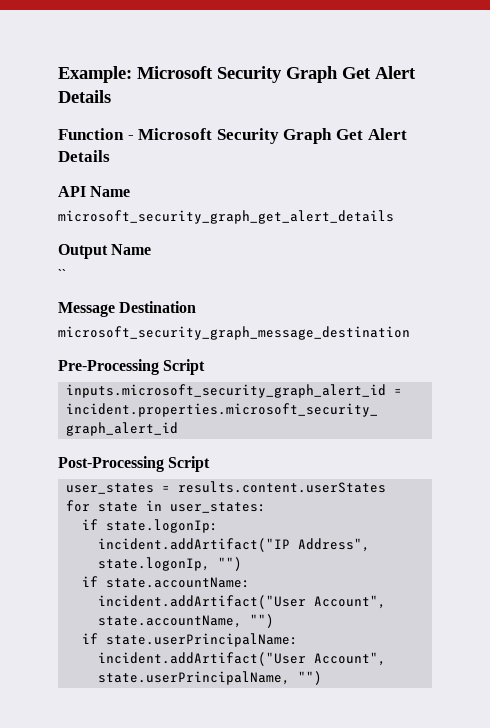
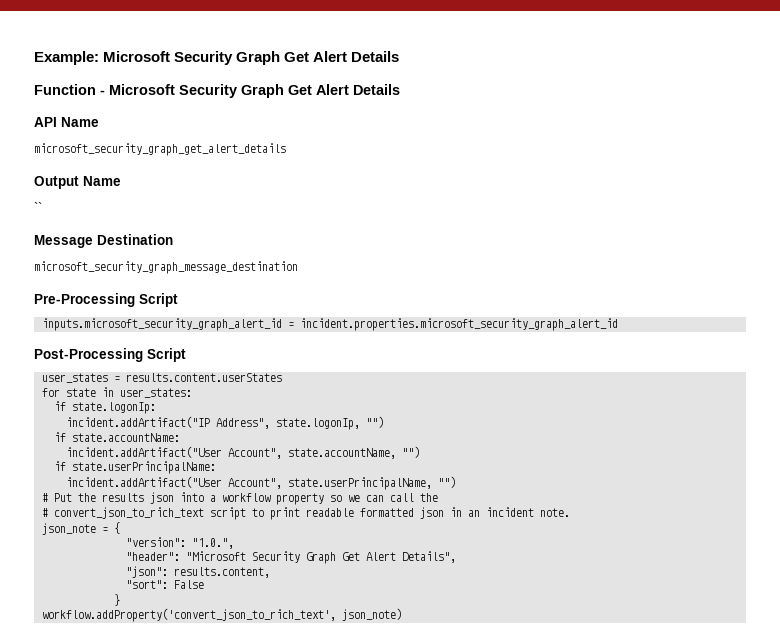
(323, 678) none -> [41,492,438,505] [41,507,570,520] [41,522,120,535] [125,537,234,549] [125,551,456,564] [125,566,270,578] [125,580,204,589] [113,594,120,606] [41,608,402,622] // # Put the results json into a workflow property so we can call the // # convert_json_to_rich_text script to print readable formatted json in an incident note. // json_note = { // "version": "1.0.", // "header": "Microsoft Security Graph Get Alert Details", // "json": results.content, // "sort": False // } // workflow.addProperty('convert_json_to_rich_text', json_note)

